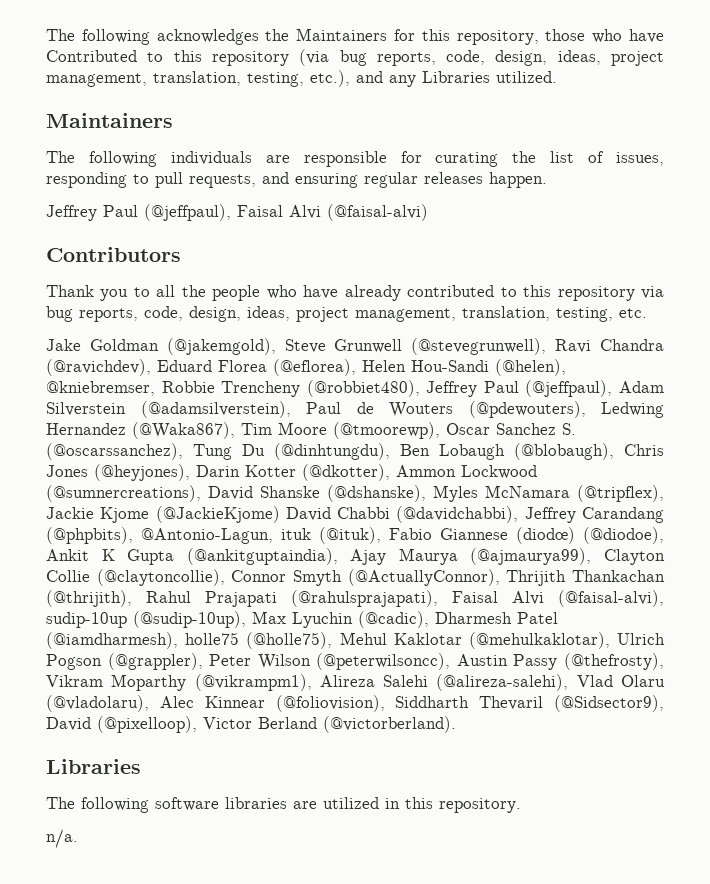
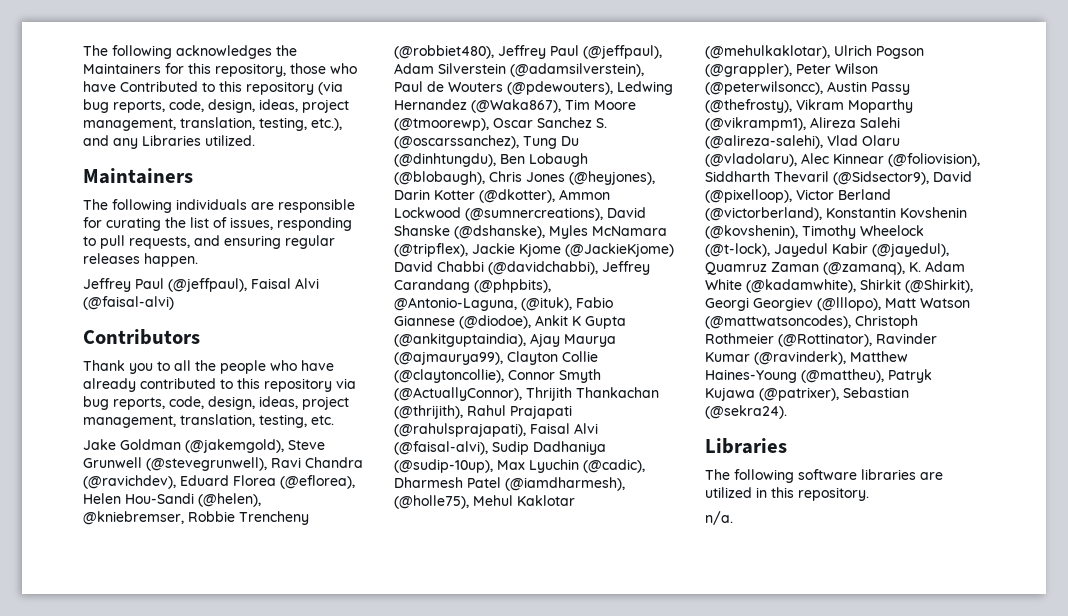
[141,528,311,544] @Antonio-Lagun, ituk -> [394,297,517,311] @Antonio-Laguna,
[516,527,575,544] (diodœ) -> (455, 320) none
[46,612,127,628] sudip-10up -> [492,441,606,455] Sudip Dadhaniya
[185,632,240,645] holle75 -> (625, 484) none
[323,716,456,733] (@victorberland). -> [705,207,967,221] [705,225,924,239] [705,243,949,257] [705,261,965,275] [705,279,973,293] [705,297,970,311] [705,315,918,329] [705,333,937,347] [705,351,908,365] [705,369,932,383] [705,387,909,401] [705,405,787,419] (@victorberland), Konstantin Kovshenin (@kovshenin), Timothy Wheelock (@t-lock), Jayedul Kabir (@jayedul), Quamruz Zaman (@zamanq), K. Adam White (@kadamwhite), Shirkit (@Shirkit), Georgi Georgiev (@lllopo), Matt Watson (@mattwatsoncodes), Christoph Rothmeier (@Rottinator), Ravinder Kumar (@ravinderk), Matthew Haines-Young (@mattheu), Patryk Kujawa (@patrixer), Sebastian (@sekra24).

